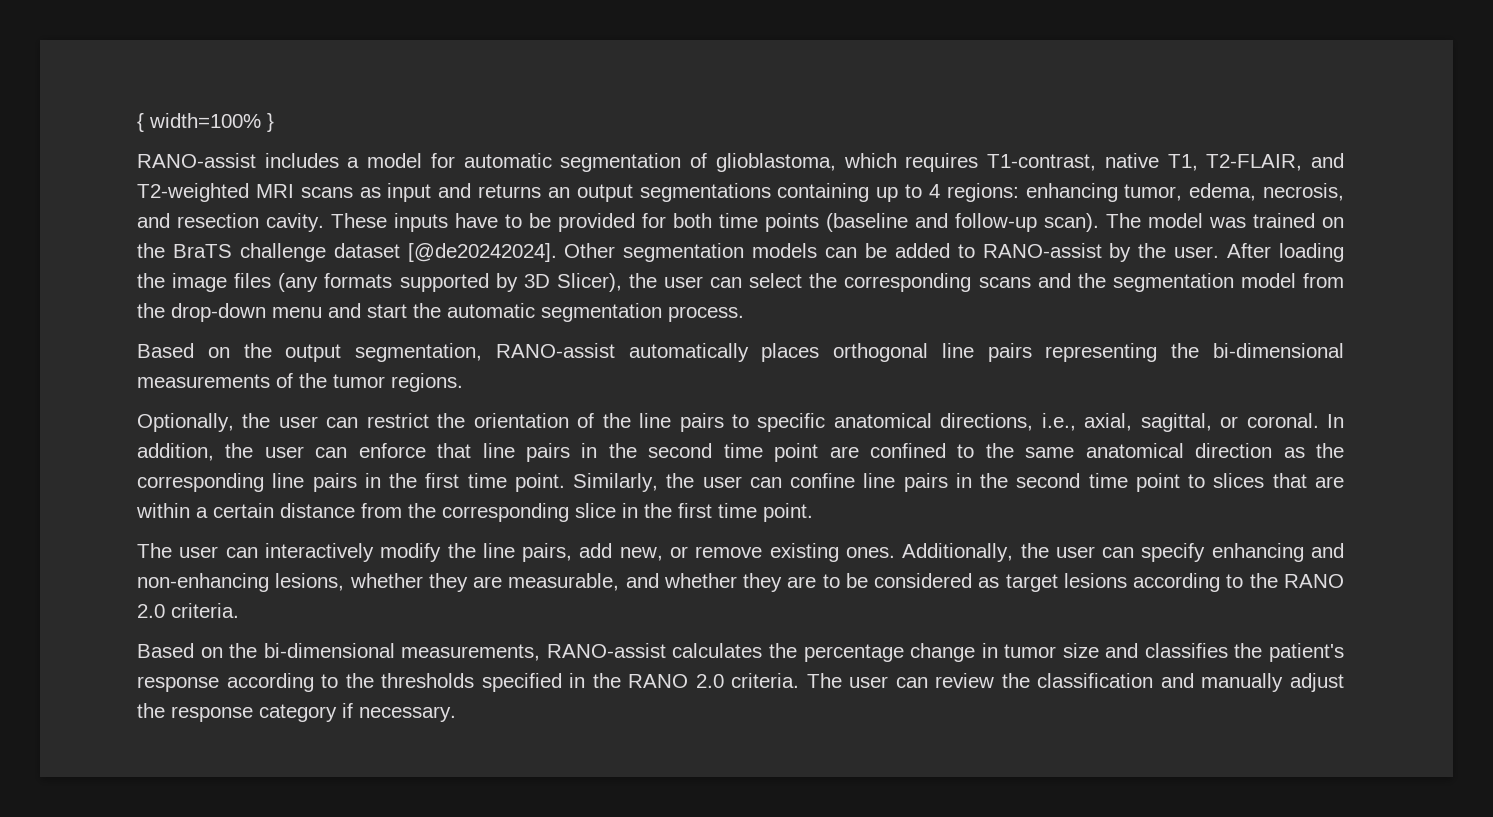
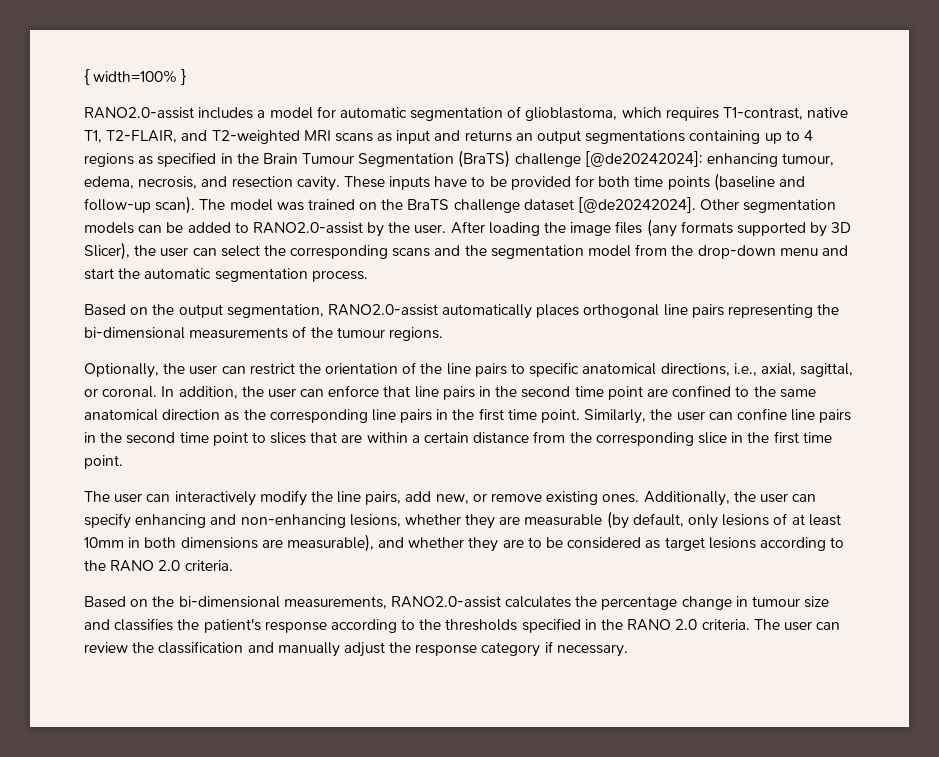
[137,153,256,168] RANO-assist -> [84,107,194,119] RANO2.0-assist
[946,183,1183,202] regions: enhancing tumor, -> [84,150,835,168] regions as specified in the Brain Tumour Segmentation (BraTS) challenge [@de20242024]: enhancing tumour,
[982,243,1102,258] RANO-assist -> [252,222,363,234] RANO2.0-assist
[495,343,615,358] RANO-assist -> [327,304,438,316] RANO2.0-assist
[333,374,385,388] tumor -> [336,327,385,338] tumour
[508,573,620,591] measurable, -> [524,511,841,529] [84,534,374,552] measurable (by default, only lesions of at least 10mm in both dimensions are measurable),
[546,643,666,658] RANO-assist -> [390,596,501,608] RANO2.0-assist
[1004,644,1057,658] tumor -> [752,596,801,607] tumour

